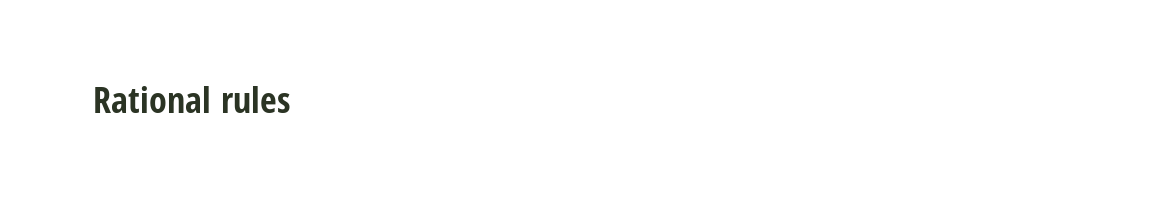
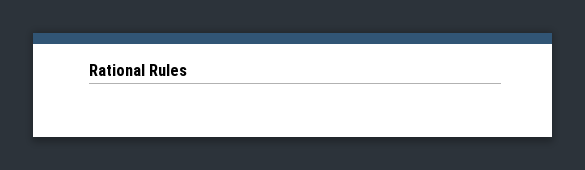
[220,86,290,113] rules -> [149,64,188,76] Rules

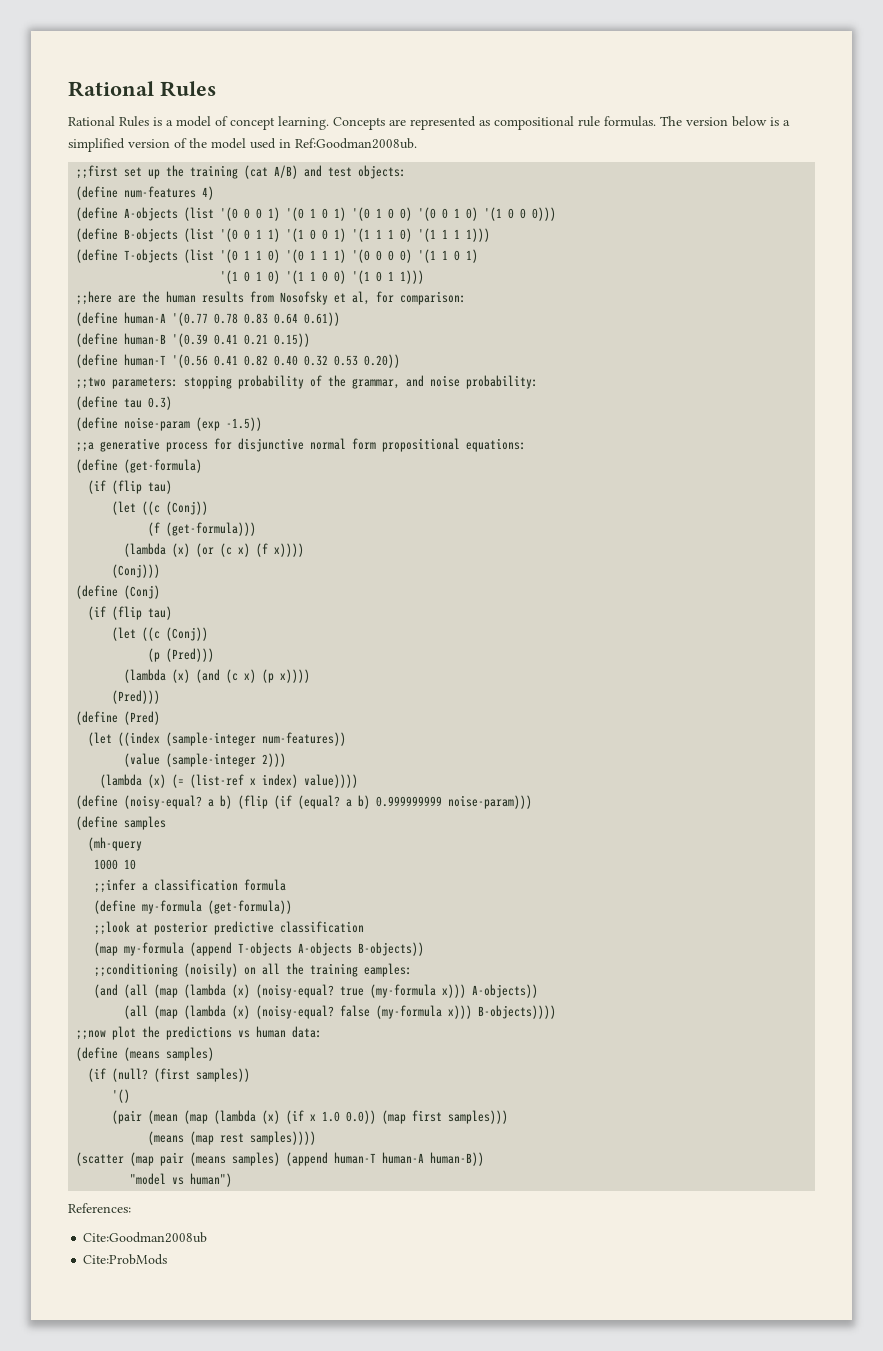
[89,64,188,76] Rational Rules -> [68,81,216,97] [68,116,790,130] [68,138,417,152] [76,165,407,179] [76,186,215,200] [76,207,557,221] [76,228,491,242] [76,249,479,263] [220,270,425,284] [76,291,467,305] [76,312,341,326] [76,333,311,347] [76,354,401,368] [76,375,539,389] [76,396,173,410] [76,417,263,431] [76,438,527,452] [76,459,203,473] [88,480,173,494] [112,501,209,515] [148,522,257,536] [124,543,305,557] [112,564,161,578] [76,585,161,599] [88,606,173,620] [112,627,209,641] [148,648,215,662] [124,669,311,683] [112,690,161,704] [76,711,161,725] [88,732,347,746] [124,753,287,767] [100,774,359,788] [76,795,533,809] [76,816,167,830] [88,837,143,851] [94,859,137,870] [94,879,287,893] [94,900,293,914] [94,921,365,935] [94,942,425,956] [94,963,413,977] [94,984,539,998] [124,1005,557,1019] [76,1026,323,1040] [76,1047,215,1061] [88,1068,251,1082] [112,1089,131,1103] [112,1110,509,1124] [148,1131,317,1145] [76,1152,485,1166] [130,1173,233,1187] [68,1203,131,1213] [83,1232,208,1243] [83,1254,168,1265] Rational Rules // Rational Rules is a model of concept learning. Concepts are represented as compositional rule formulas. The version below is a simplified version of the model used in Ref:Goodman2008ub. // ;;first set up the training (cat A/B) and test objects: // (define num-features 4) // (define A-objects (list '(0 0 0 1) '(0 1 0 1) '(0 1 0 0) '(0 0 1 0) '(1 0 0 0))) // (define B-objects (list '(0 0 1 1) '(1 0 0 1) '(1 1 1 0) '(1 1 1 1))) // (define T-objects (list '(0 1 1 0) '(0 1 1 1) '(0 0 0 0) '(1 1 0 1) // '(1 0 1 0) '(1 1 0 0) '(1 0 1 1))) // ;;here are the human results from Nosofsky et al, for comparison: // (define human-A '(0.77 0.78 0.83 0.64 0.61)) // (define human-B '(0.39 0.41 0.21 0.15)) // (define human-T '(0.56 0.41 0.82 0.40 0.32 0.53 0.20)) // ;;two parameters: stopping probability of the grammar, and noise probability: // (define tau 0.3) // (define noise-param (exp -1.5)) // ;;a generative process for disjunctive normal form propositional equations: // (define (get-formula) // (if (flip tau) // (let ((c (Conj)) // (f (get-formula))) // (lambda (x) (or (c x) (f x)))) // (Conj))) // (define (Conj) // (if (flip tau) // (let ((c (Conj)) // (p (Pred))) // (lambda (x) (and (c x) (p x)))) // (Pred))) // (define (Pred) // (let ((index (sample-integer num-features)) // (value (sample-integer 2))) // (lambda (x) (= (list-ref x index) value)))) // (define (noisy-equal? a b) (flip (if (equal? a b) 0.999999999 noise-param))) // (define samples // (mh-query // 1000 10 // ;;infer a classification formula // (define my-formula (get-formula)) // ;;look at posterior predictive classification // (map my-formula (append T-objects A-objects B-objects)) // ;;conditioning (noisily) on all the training eamples: // (and (all (map (lambda (x) (noisy-equal? true (my-formula x))) A-objects)) // (all (map (lambda (x) (noisy-equal? false (my-formula x))) B-objects)))) // ;;now plot the predictions vs human data: // (define (means samples) // (if (null? (first samples)) // '() // (pair (mean (map (lambda (x) (if x 1.0 0.0)) (map first samples))) // (means (map rest samples)))) // (scatter (map pair (means samples) (append human-T human-A human-B)) // "model vs human") // References: // Cite:Goodman2008ub // Cite:ProbMods

